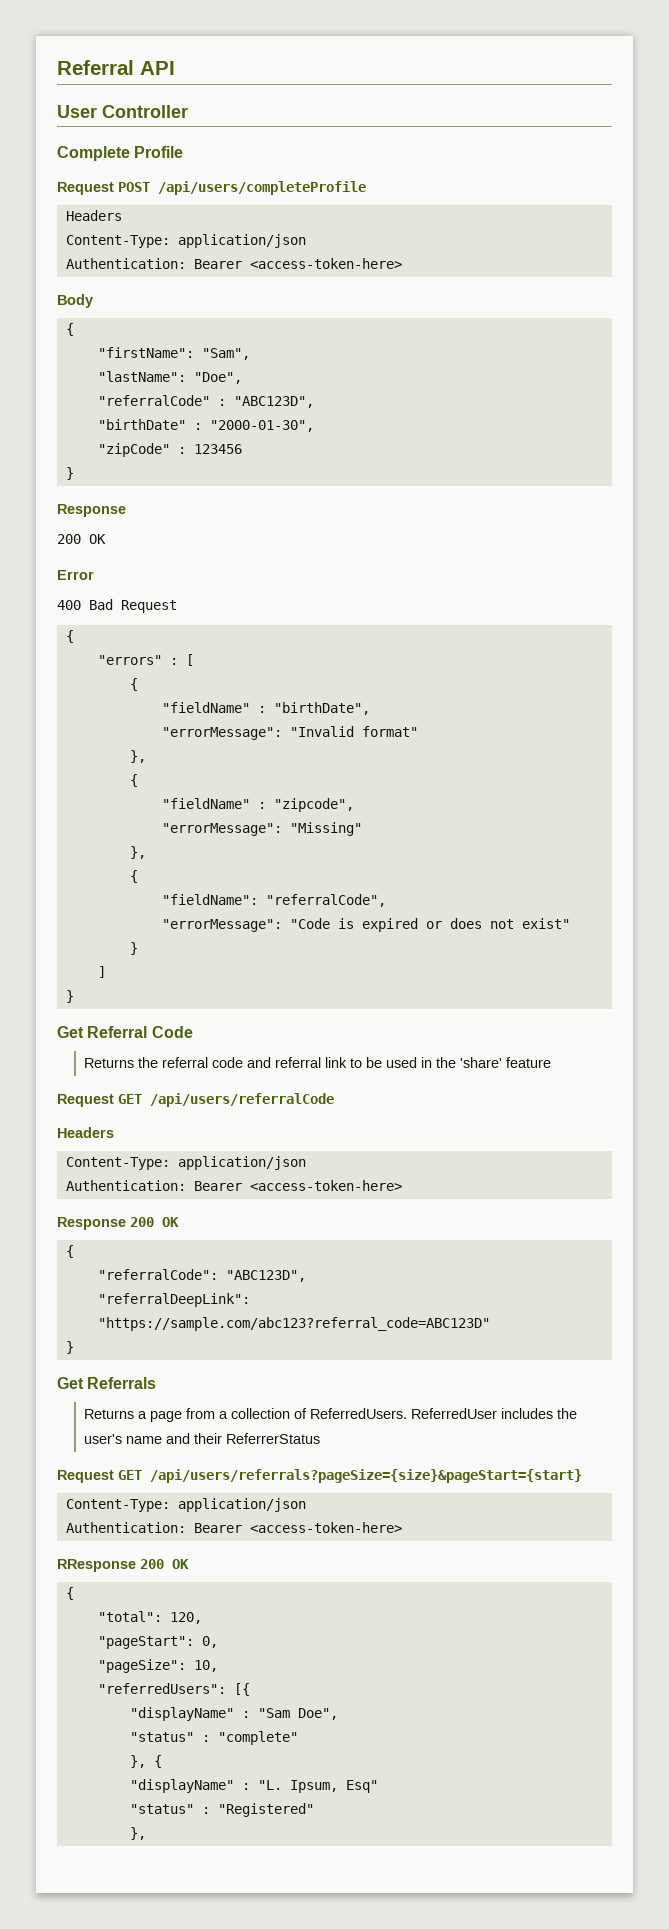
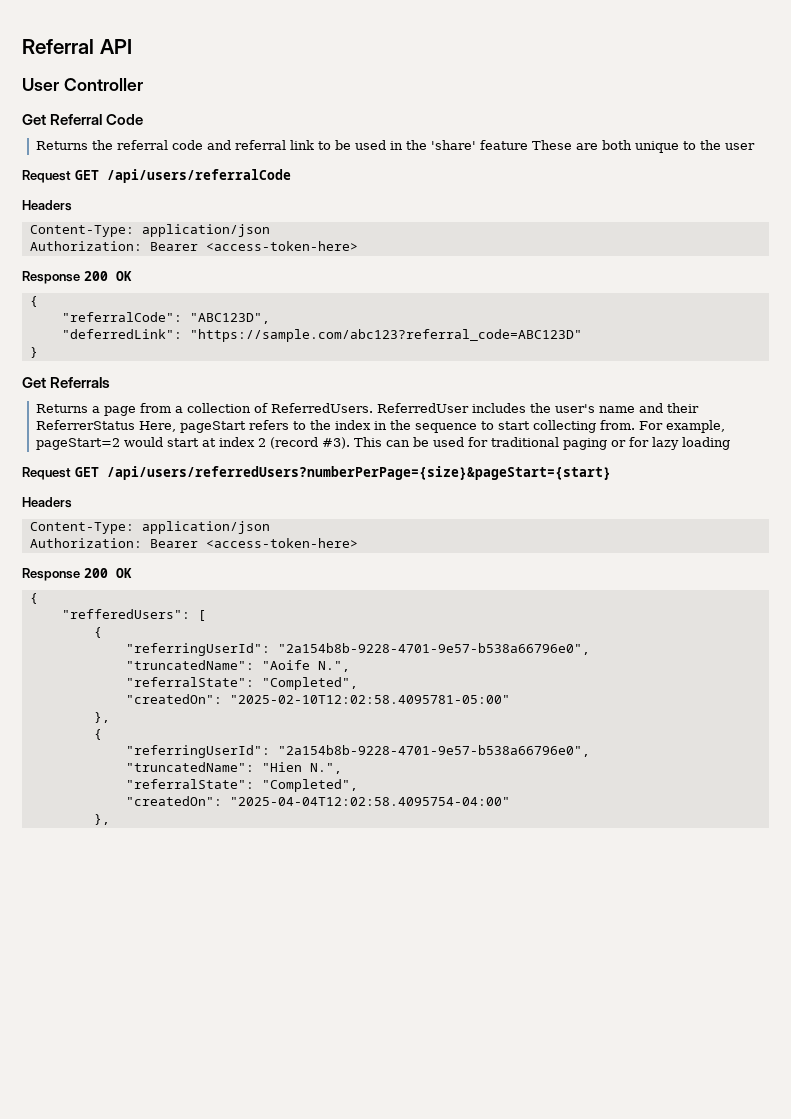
[57,146,184,161] [57,181,366,195] [65,210,122,221] [65,234,306,248] [65,258,402,269] [57,294,93,308] [65,323,74,336] [97,347,250,360] [97,371,242,384] [97,395,314,408] [97,419,314,432] [97,443,242,457] [65,467,74,480] [57,504,126,517] [57,534,106,544] [57,570,94,580] [57,599,177,613] [65,630,74,643] [97,654,194,666] [129,678,138,691] [161,702,370,715] [161,726,418,740] [129,750,146,763] [129,774,138,787] [161,798,354,812] [161,822,362,836] [129,846,146,859] [129,870,138,883] [161,894,386,907] [161,918,570,932] [129,942,138,955] [97,966,106,978] [65,990,74,1003] // Complete Profile // Request POST /api/users/completeProfile // Headers // Content-Type: application/json // Authentication: Bearer <access-token-here> // Body // { // "firstName": "Sam", // "lastName": "Doe", // "referralCode" : "ABC123D", // "birthDate" : "2000-01-30", // "zipCode" : 123456 // } // Response // 200 OK // Error // 400 Bad Request // { // "errors" : [ // { // "fieldName" : "birthDate", // "errorMessage": "Invalid format" // }, // { // "fieldName" : "zipcode", // "errorMessage": "Missing" // }, // { // "fieldName": "referralCode", // "errorMessage": "Code is expired or does not exist" // } // ] // } -> (143, 84) none
(551, 1062) none -> [532,140,756,153] These are both unique to the user
[65,1180,186,1191] Authentication: -> [29,241,142,251] Authorization:
[97,1293,250,1307] "referralDeepLink": -> [61,329,182,339] "deferredLink":
[57,1469,582,1483] [65,1498,306,1512] [65,1522,402,1533] [57,1559,189,1572] [65,1587,74,1600] [97,1611,202,1624] [97,1636,218,1649] [97,1659,218,1673] [97,1683,250,1696] [129,1707,338,1721] [129,1731,298,1745] [129,1755,162,1768] [129,1779,378,1793] [129,1803,314,1817] // Request GET /api/users/referrals?pageSize={size}&pageStart={start} // Content-Type: application/json // Authentication: Bearer <access-token-here> // RResponse 200 OK // { // "total": 120, // "pageStart": 0, // "pageSize": 10, // "referredUsers": [{ // "displayName" : "Sam Doe", // "status" : "complete" // }, { // "displayName" : "L. Ipsum, Esq" // "status" : "Registered" -> [139,420,726,433] [36,437,731,450] [22,466,611,480] [22,497,72,508] [29,521,270,534] [29,538,358,548] [22,568,132,581] [29,593,38,604] [61,609,206,621] [93,627,102,638] [125,643,590,656] [125,660,350,672] [125,677,358,690] [125,694,510,704] [93,712,110,723] [93,729,102,740] [125,745,590,758] [125,762,342,774] [125,779,358,792] [125,796,510,806] Here, pageStart refers to the index in the sequence to start collecting from. For example, pageStart=2 would start at index 2 (record #3). This can be used for traditional paging or for lazy loading // Request GET /api/users/referredUsers?numberPerPage={size}&pageStart={start} // Headers // Content-Type: application/json // Authorization: Bearer <access-token-here> // Response 200 OK // { // "refferedUsers": [ // { // "referringUserId": "2a154b8b-9228-4701-9e57-b538a66796e0", // "truncatedName": "Aoife N.", // "referralState": "Completed", // "createdOn": "2025-02-10T12:02:58.4095781-05:00" // }, // { // "referringUserId": "2a154b8b-9228-4701-9e57-b538a66796e0", // "truncatedName": "Hien N.", // "referralState": "Completed", // "createdOn": "2025-04-04T12:02:58.4095754-04:00"

